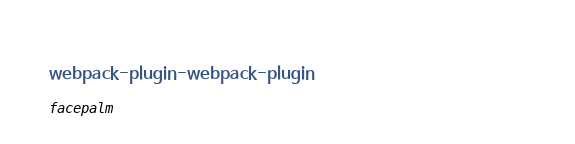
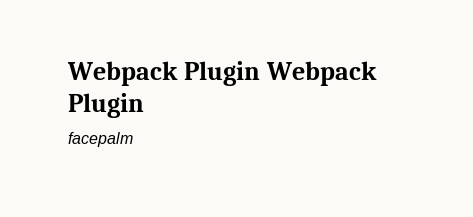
[49,65,315,84] webpack-plugin-webpack-plugin -> [67,61,377,86] [68,93,144,118] Webpack Plugin Webpack Plugin

